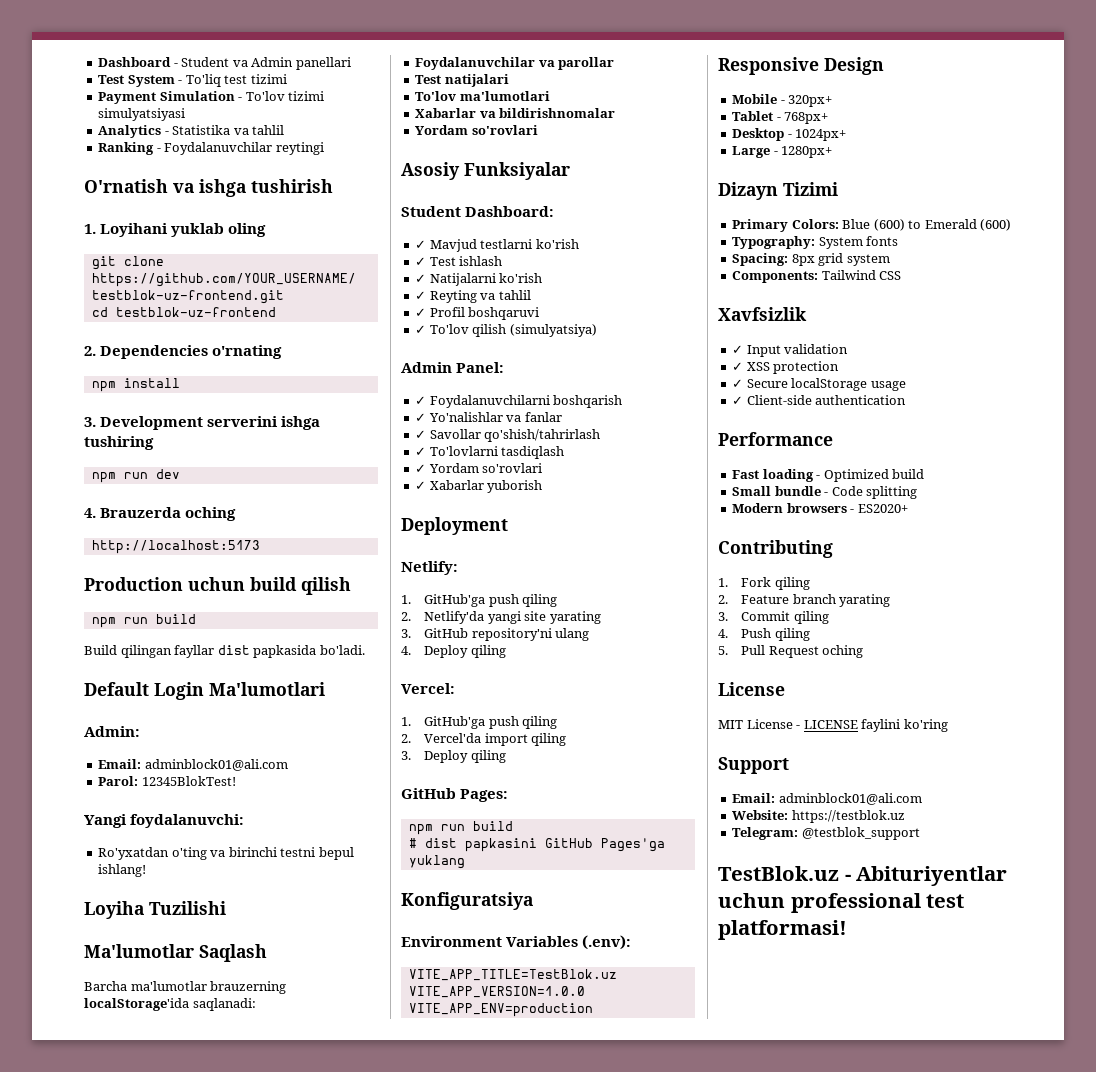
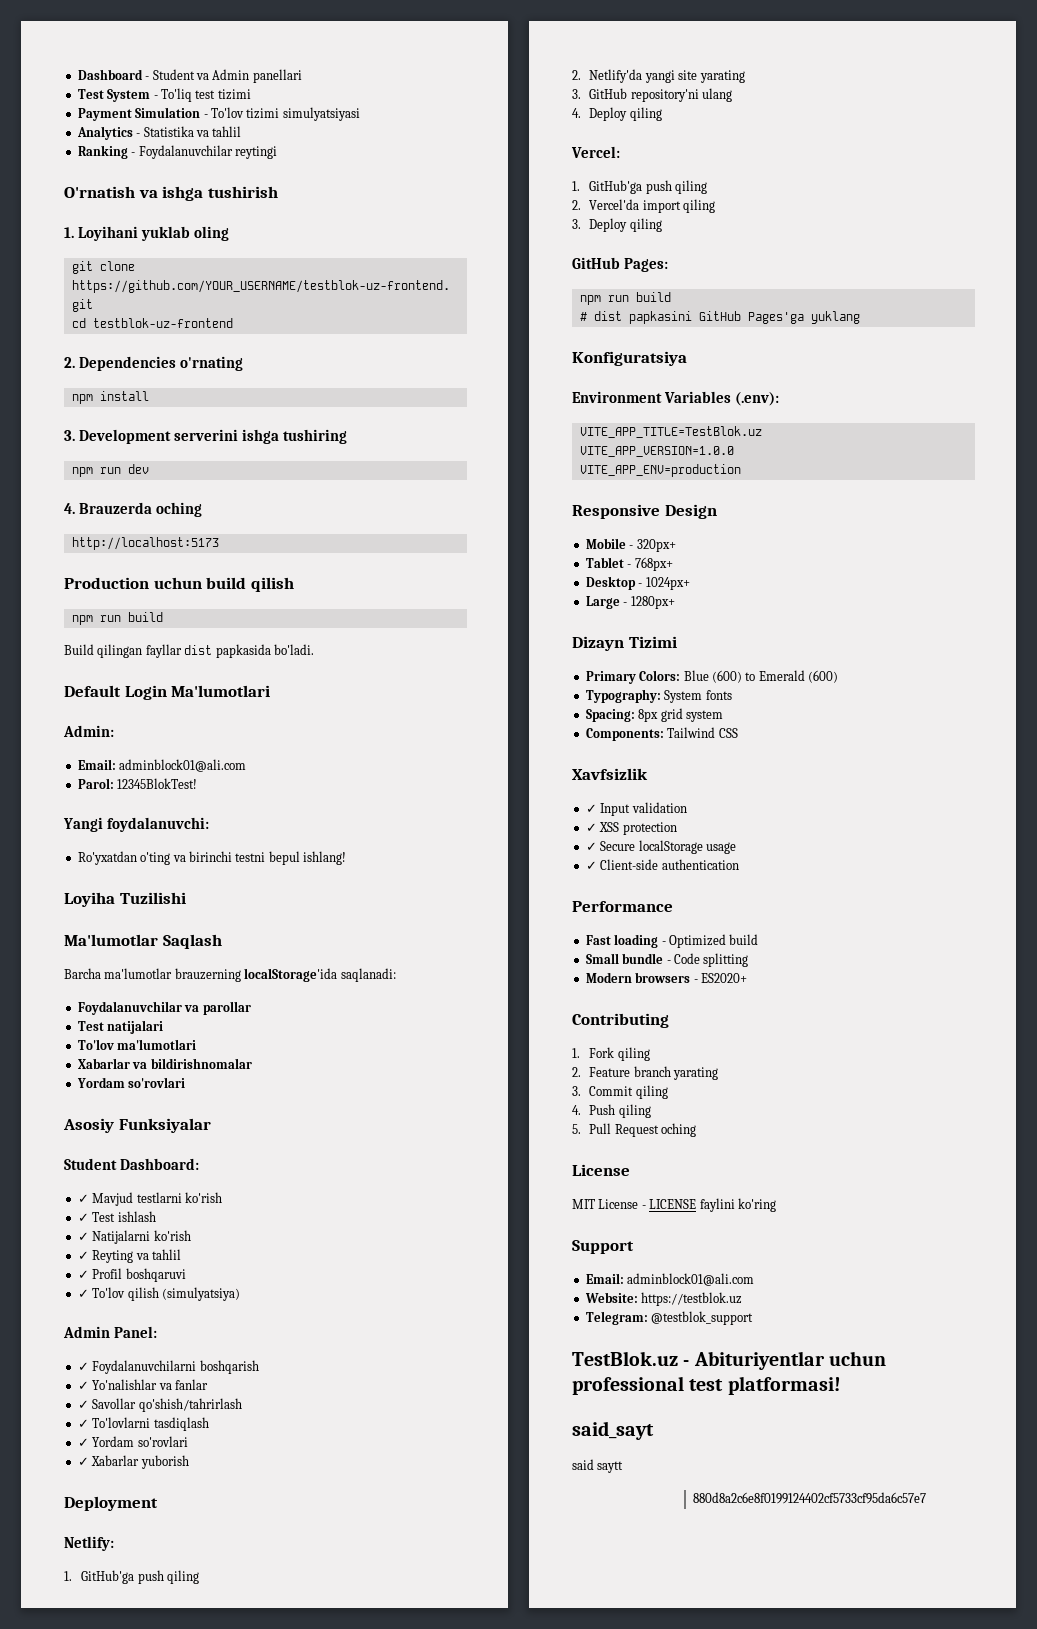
(847, 930) none -> [572,1421,654,1440] [572,1459,624,1473] [692,1492,926,1504] // said_sayt // said saytt // 880d8a2c6e8f0199124402cf5733cf95da6c57e7

